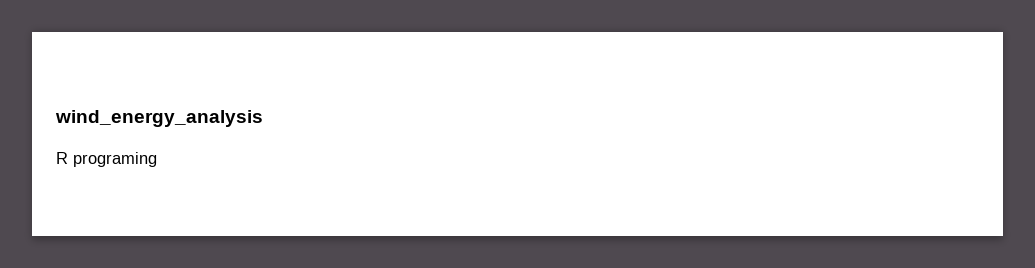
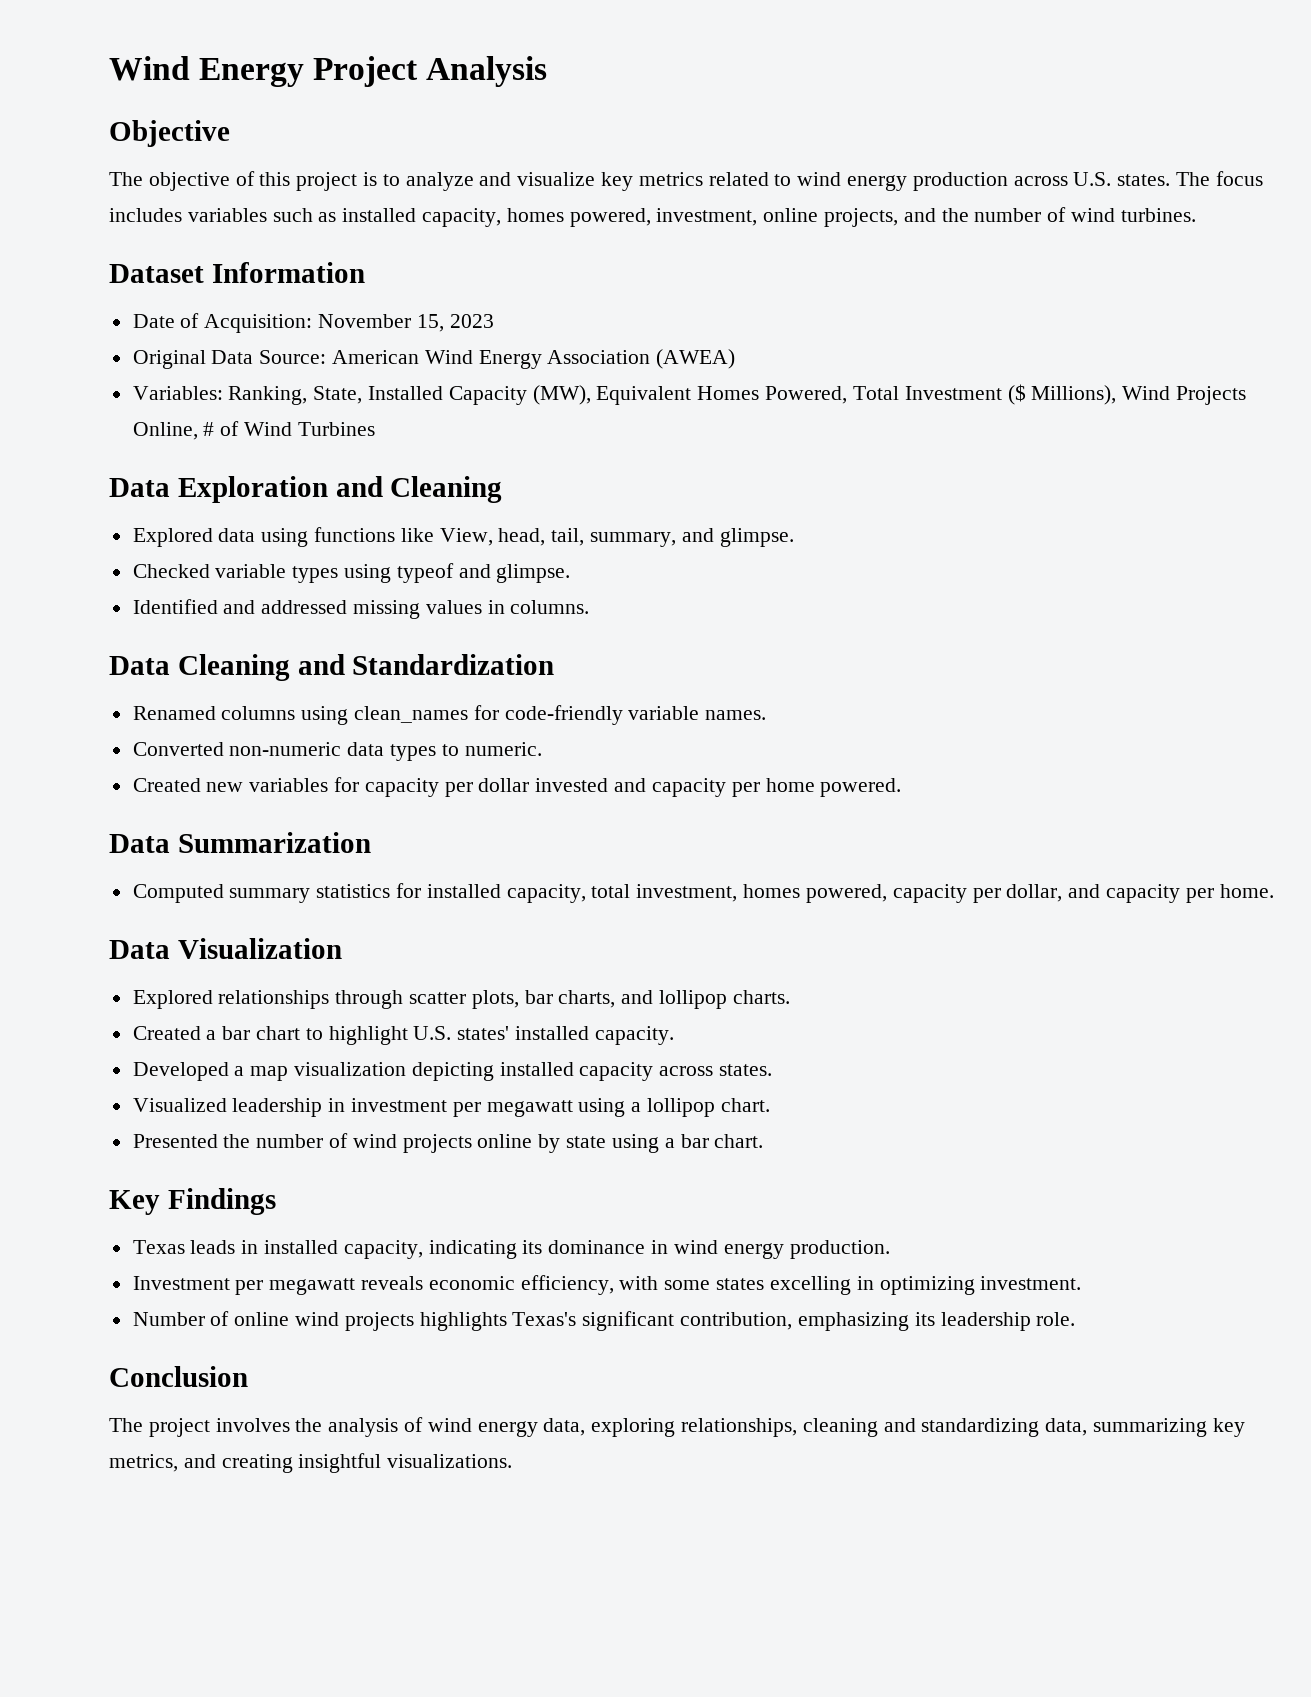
[55,110,263,127] [56,152,157,167] wind_energy_analysis // R programing -> [109,56,548,87] [109,120,230,147] [109,171,1263,191] [109,207,1196,227] [109,262,365,283] [132,313,494,333] [132,349,736,369] [132,384,1246,405] [132,421,375,440] [109,476,503,503] [132,527,794,547] [132,563,571,583] [132,599,590,619] [109,654,555,681] [132,705,767,725] [132,742,542,761] [132,777,902,797] [109,832,371,853] [132,883,1274,903] [109,938,342,959] [132,990,790,1009] [132,1026,674,1045] [132,1062,773,1081] [132,1098,770,1117] [132,1133,764,1153] [109,1188,276,1215] [132,1240,890,1259] [132,1275,1082,1295] [132,1311,1076,1331] [109,1366,248,1387] [109,1417,1245,1437] [109,1453,513,1473] Wind Energy Project Analysis // Objective // The objective of this project is to analyze and visualize key metrics related to wind energy production across U.S. states. The focus includes variables such as installed capacity, homes powered, investment, online projects, and the number of wind turbines. // Dataset Information // Date of Acquisition: November 15, 2023 // Original Data Source: American Wind Energy Association (AWEA) // Variables: Ranking, State, Installed Capacity (MW), Equivalent Homes Powered, Total Investment ($ Millions), Wind Projects Online, # of Wind Turbines // Data Exploration and Cleaning // Explored data using functions like View, head, tail, summary, and glimpse. // Checked variable types using typeof and glimpse. // Identified and addressed missing values in columns. // Data Cleaning and Standardization // Renamed columns using clean_names for code-friendly variable names. // Converted non-numeric data types to numeric. // Created new variables for capacity per dollar invested and capacity per home powered. // Data Summarization // Computed summary statistics for installed capacity, total investment, homes powered, capacity per dollar, and capacity per home. // Data Visualization // Explored relationships through scatter plots, bar charts, and lollipop charts. // Created a bar chart to highlight U.S. states' installed capacity. // Developed a map visualization depicting installed capacity across states. // Visualized leadership in investment per megawatt using a lollipop chart. // Presented the number of wind projects online by state using a bar chart. // Key Findings // Texas leads in installed capacity, indicating its dominance in wind energy production. // Investment per megawatt reveals economic efficiency, with some states excelling in optimizing investment. // Number of online wind projects highlights Texas's significant contribution, emphasizing its leadership role. // Conclusion // The project involves the analysis of wind energy data, exploring relationships, cleaning and standardizing data, summarizing key metrics, and creating insightful visualizations.

